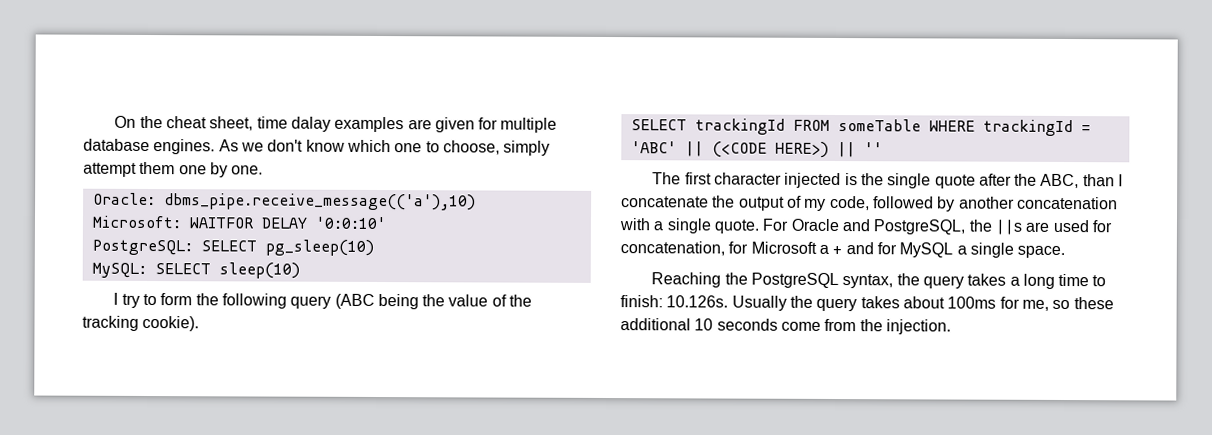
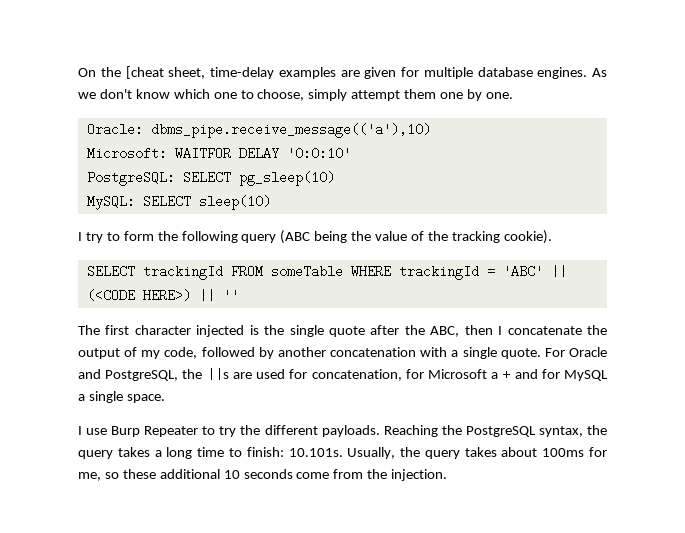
[165,116,331,132] cheat sheet, time dalay -> [125,66,274,79] [cheat sheet, time-delay
[1082,174,1115,187] than -> [464,325,493,335] then
(1066, 252) none -> [78,425,380,437] I use Burp Repeater to try the different payloads.
[666,295,787,311] 10.126s. Usually -> [288,447,396,459] 10.101s. Usually,

